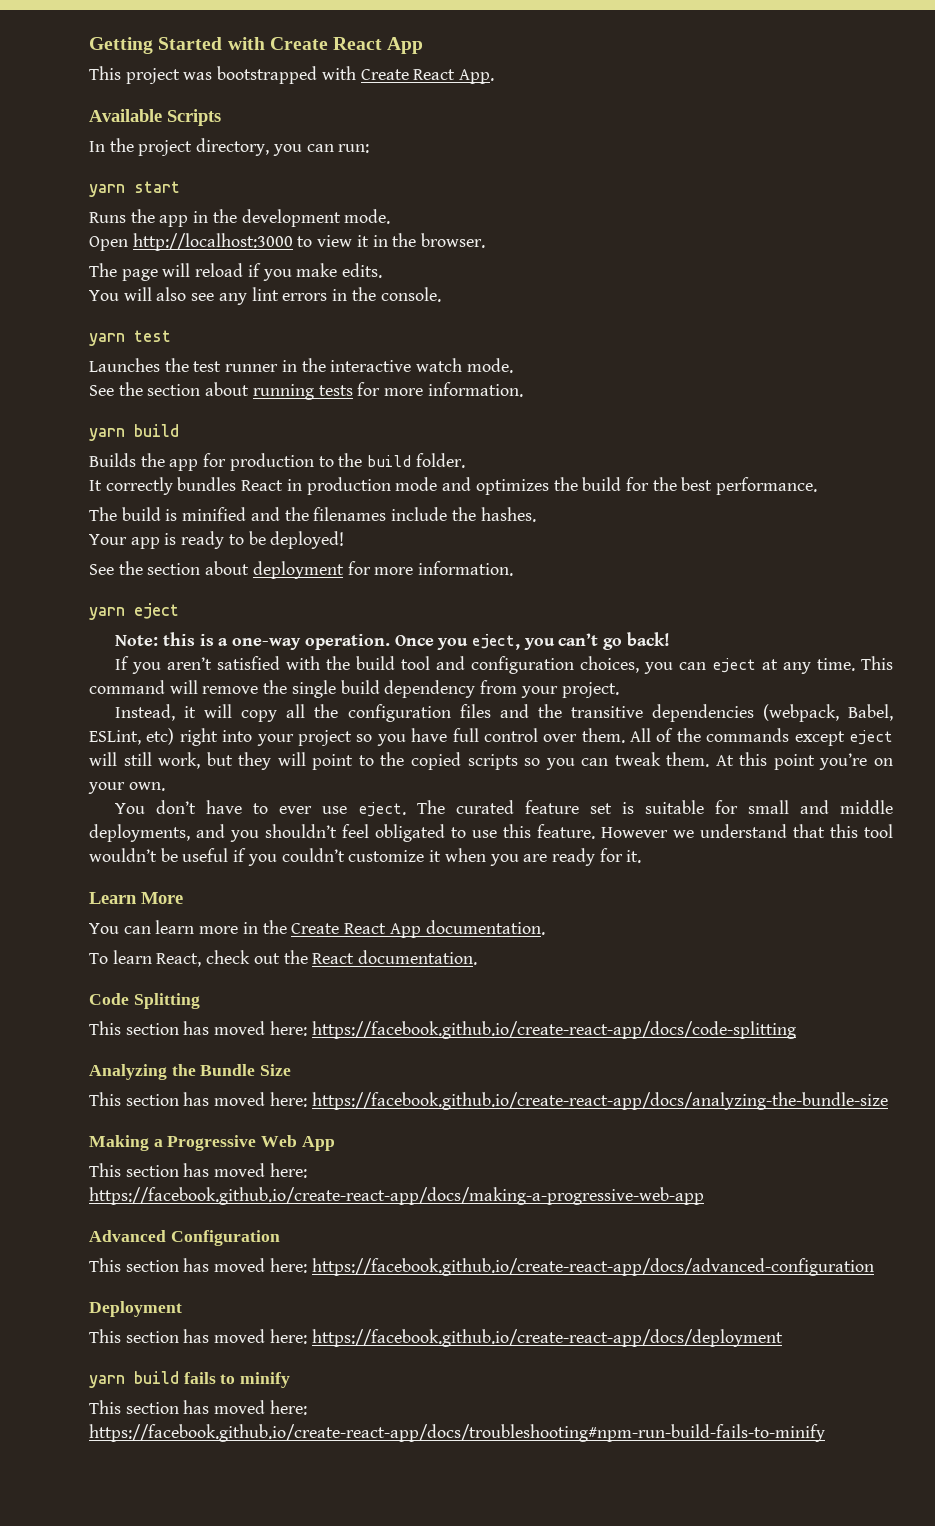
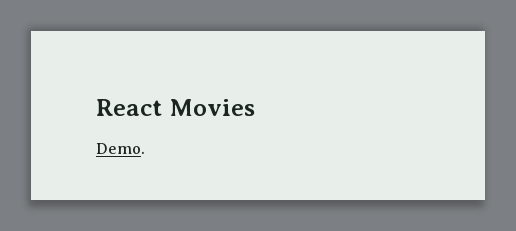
[89,37,424,54] [89,66,495,84] [89,109,221,126] [89,138,370,156] [89,181,180,197] [89,209,391,227] [89,233,486,251] [89,263,383,281] [89,287,441,305] [89,330,171,346] [89,358,513,373] [89,382,523,400] [89,424,179,441] [89,453,465,471] [89,477,818,495] [89,507,536,522] [89,531,345,549] [89,561,514,579] [89,603,179,620] [115,632,670,650] [115,656,893,674] [89,680,619,698] [115,704,893,722] [89,728,894,746] [89,752,893,770] [88,782,165,794] [115,800,894,817] [89,824,893,842] [89,848,642,866] [89,892,183,904] [89,920,545,938] [89,950,478,967] [89,993,200,1009] [89,1021,796,1039] [89,1064,292,1080] [89,1092,888,1110] [89,1135,335,1151] [89,1163,307,1178] [89,1187,704,1205] [89,1230,280,1246] [89,1258,874,1276] [89,1301,182,1317] [89,1329,783,1347] [89,1371,291,1388] [89,1400,307,1415] [89,1424,825,1442] Getting Started with Create React App // This project was bootstrapped with Create React App. // Available Scripts // In the project directory, you can run: // yarn start // Runs the app in the development mode. // Open http://localhost:3000 to view it in the browser. // The page will reload if you make edits. // You will also see any lint errors in the console. // yarn test // Launches the test runner in the interactive watch mode. // See the section about running tests for more information. // yarn build // Builds the app for production to the build folder. // It correctly bundles React in production mode and optimizes the build for the best performance. // The build is minified and the filenames include the hashes. // Your app is ready to be deployed! // See the section about deployment for more information. // yarn eject // Note: this is a one-way operation. Once you eject, you can’t go back! // If you aren’t satisfied with the build tool and configuration choices, you can eject at any time. This command will remove the single build dependency from your project. // Instead, it will copy all the configuration files and the transitive dependencies (webpack, Babel, ESLint, etc) right into your project so you have full control over them. All of the commands except eject will still work, but they will point to the copied scripts so you can tweak them. At this point you’re on your own. // You don’t have to ever use eject. The curated feature set is suitable for small and middle deployments, and you shouldn’t feel obligated to use this feature. However we understand that this tool wouldn’t be useful if you couldn’t customize it when you are ready for it. // Learn More // You can learn more in the Create React App documentation. // To learn React, check out the React documentation. // Code Splitting // This section has moved here: https://facebook.github.io/create-react-app/docs/code-splitting // Analyzing the Bundle Size // This section has moved here: https://facebook.github.io/create-react-app/docs/analyzing-the-bundle-size // Making a Progressive Web App // This section has moved here: https://facebook.github.io/create-react-app/docs/making-a-progressive-web-app // Advanced Configuration // This section has moved here: https://facebook.github.io/create-react-app/docs/advanced-configuration // Deployment // This section has moved here: https://facebook.github.io/create-react-app/docs/deployment // yarn build fails to minify // This section has moved here: https://facebook.github.io/create-react-app/docs/troubleshooting#npm-run-build-fails-to-minify -> [96,99,255,116] [96,143,145,154] React Movies // Demo.

